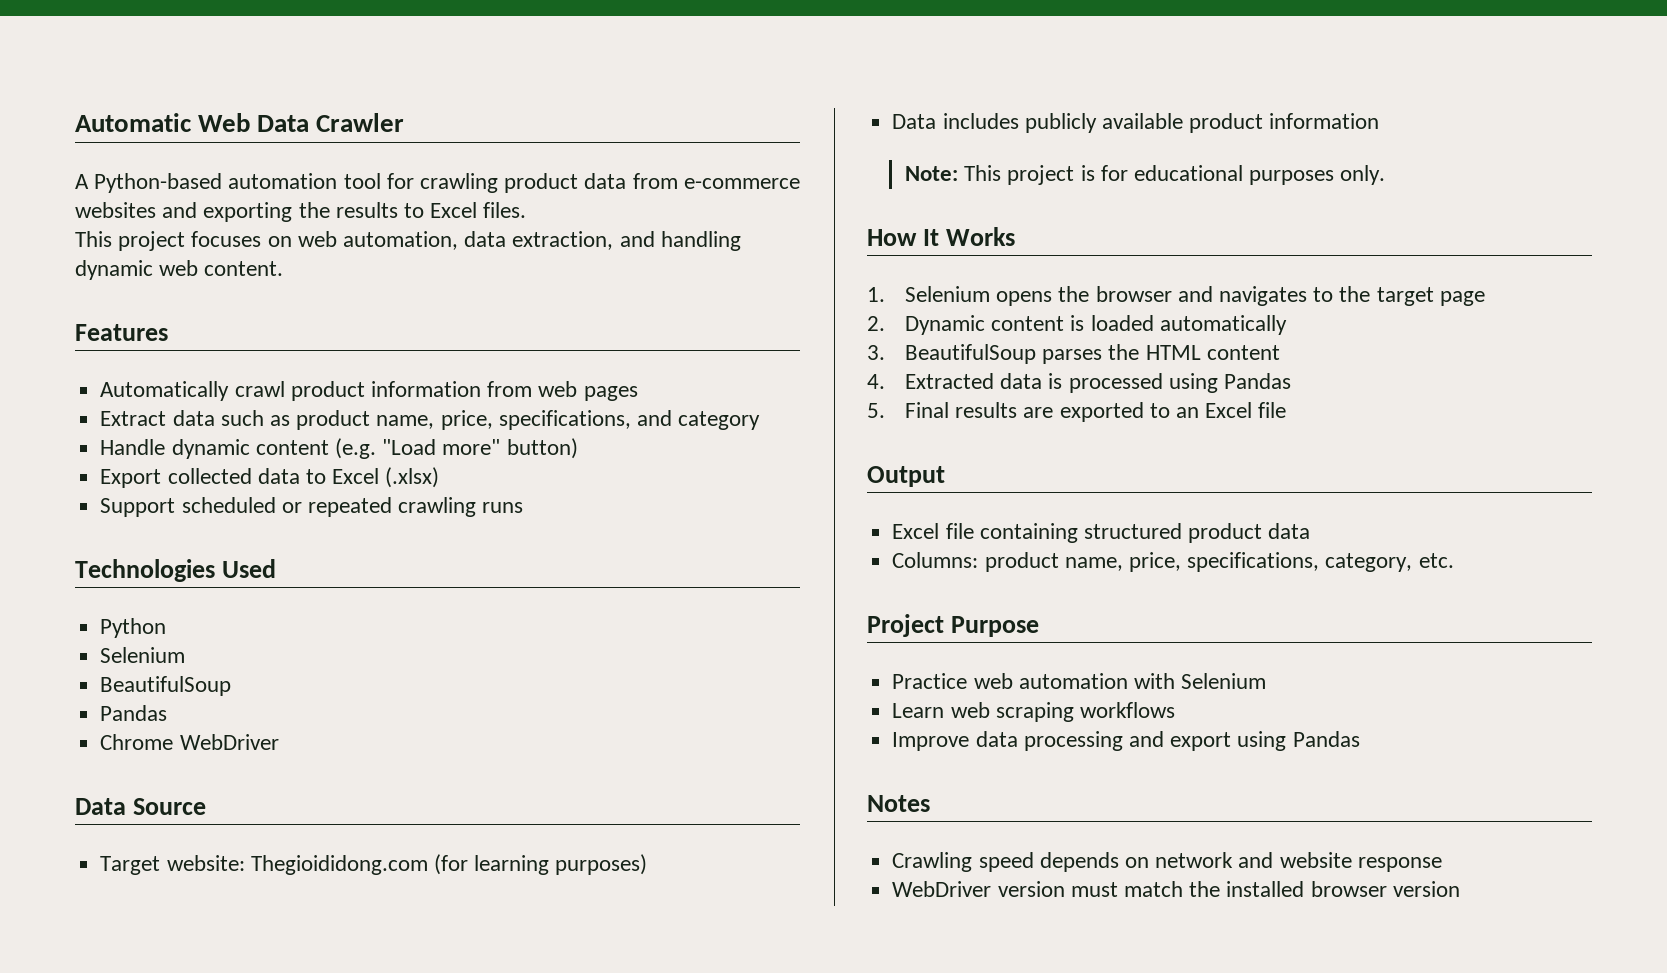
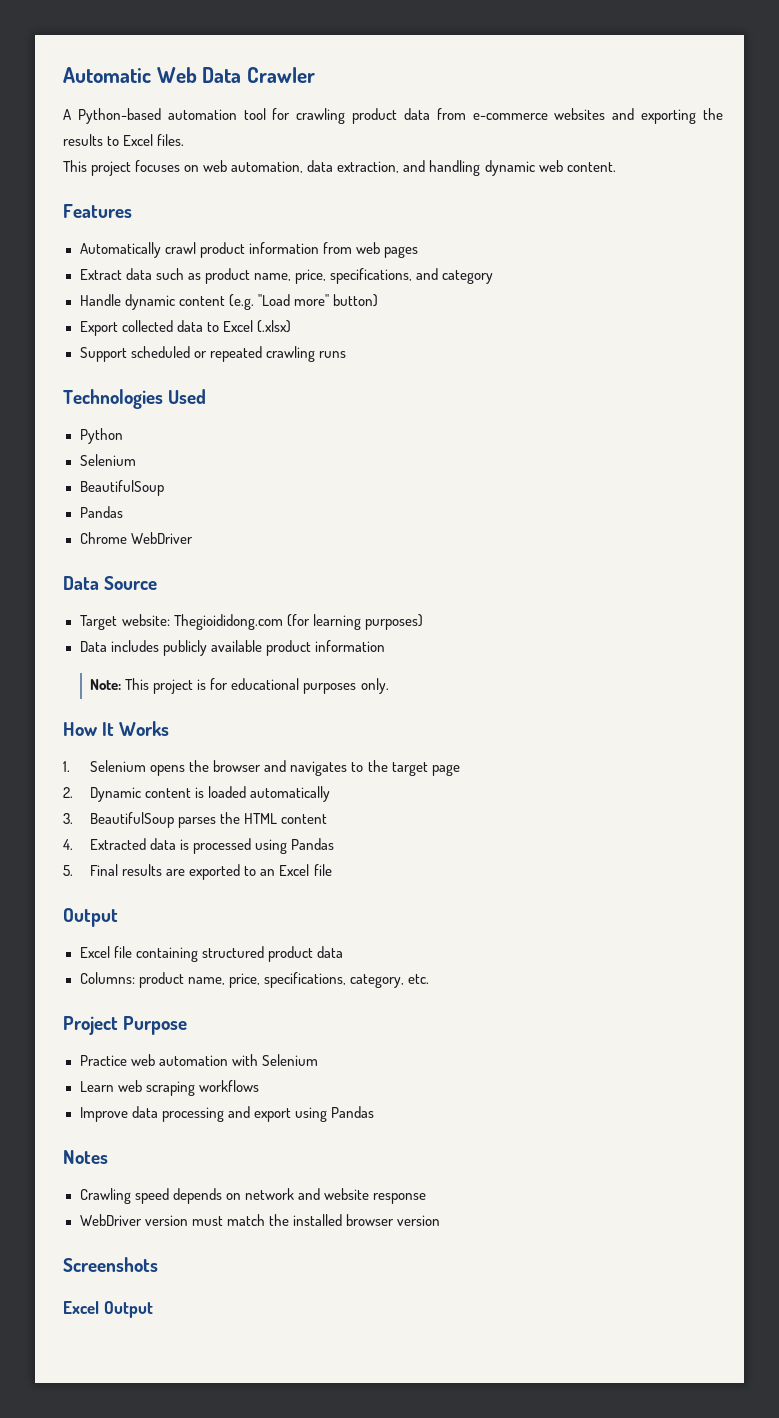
(1460, 889) none -> [63,1257,158,1272] [63,1301,153,1318] // Screenshots // Excel Output

